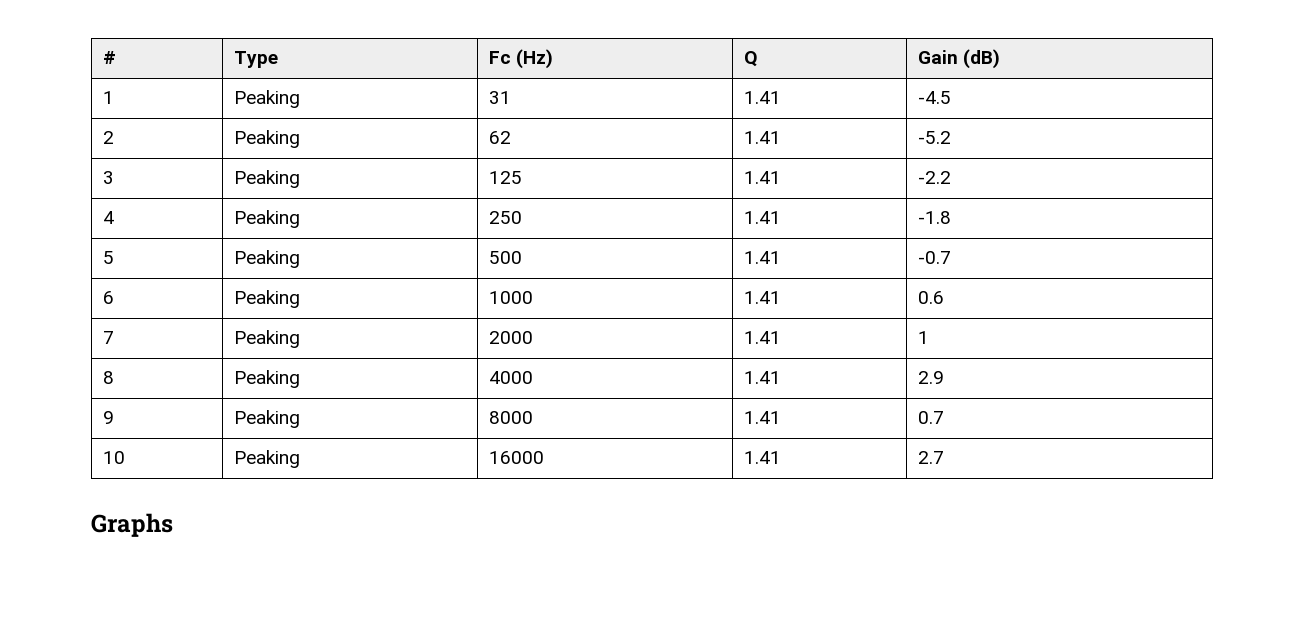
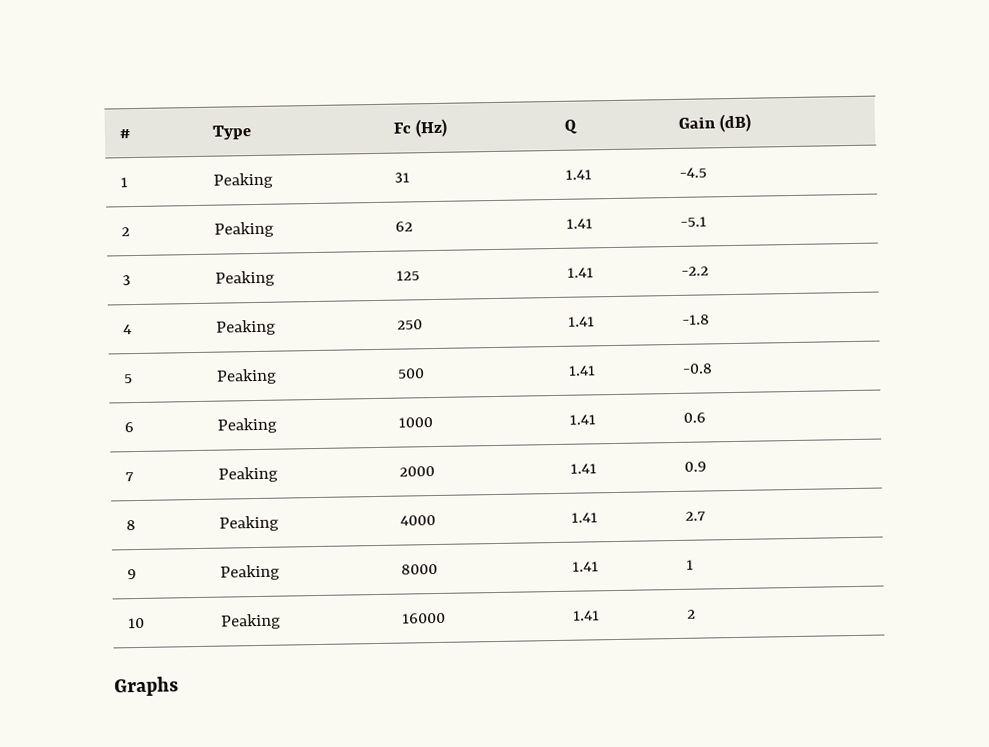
[917,131,951,144] -5.2 -> [679,216,707,227] -5.1
[917,251,951,264] -0.7 -> [681,363,713,374] -0.8
[917,331,929,344] 1 -> [683,461,707,472] 0.9
[917,371,944,384] 2.9 -> [684,511,706,521] 2.7
[917,411,944,424] 0.7 -> [685,559,694,570] 1
[917,451,944,464] 2.7 -> [685,609,696,619] 2

